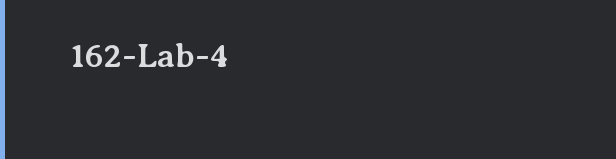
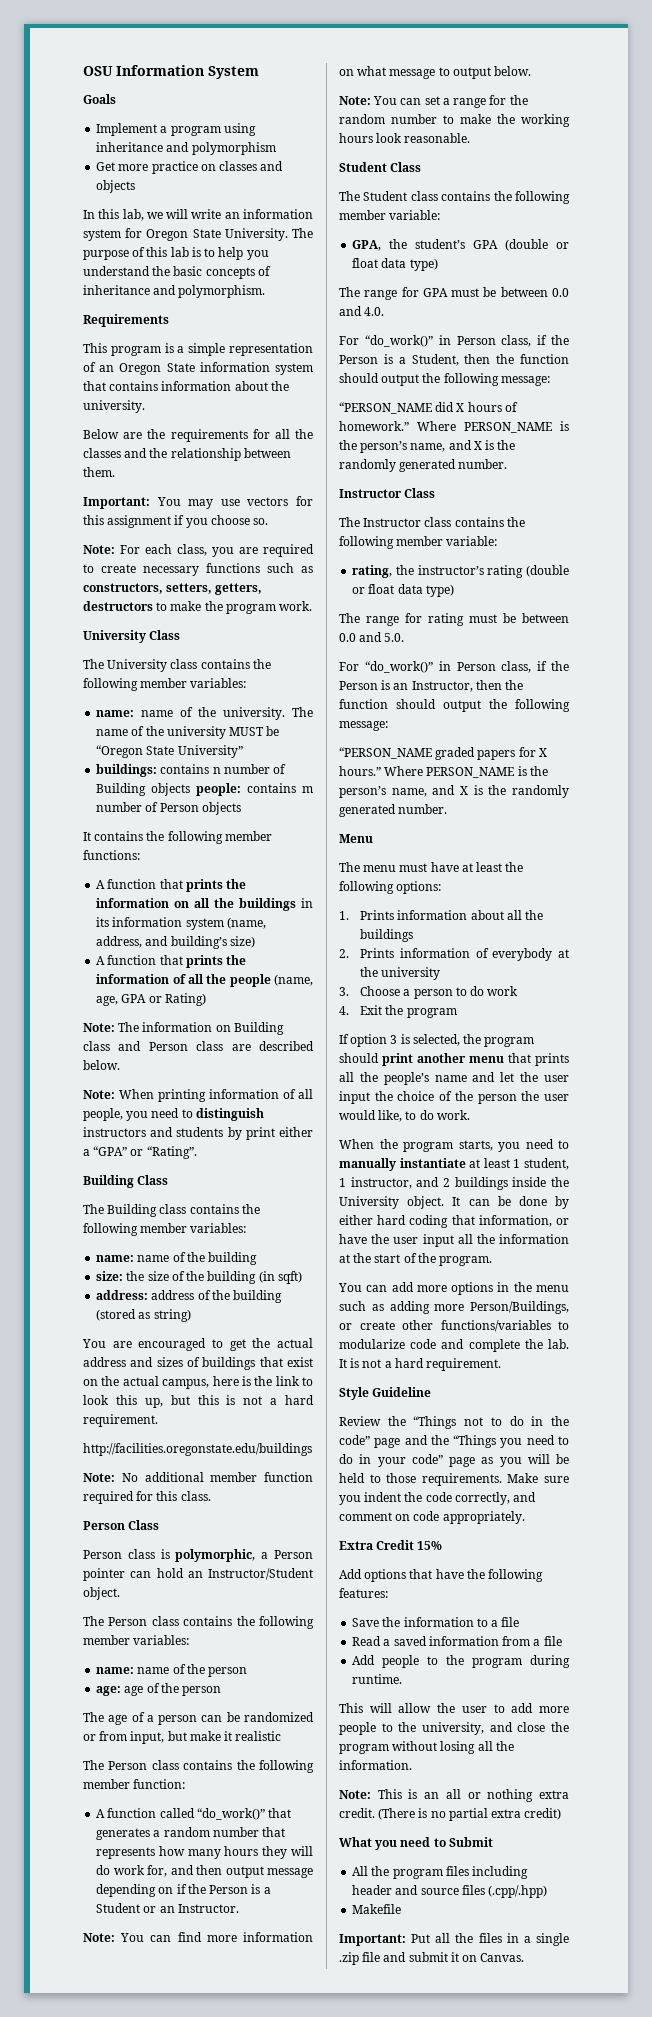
[70,43,229,67] 162-Lab-4 -> [83,65,259,79] [83,94,116,104] [96,123,256,136] [96,142,276,155] [96,161,284,174] [96,180,136,193] [83,209,313,221] [83,228,313,241] [83,247,269,260] [83,266,271,279] [83,285,266,298] [83,314,169,327] [83,343,313,356] [83,362,313,375] [83,381,289,391] [83,400,145,413] [83,429,313,442] [83,448,291,461] [83,467,115,477] [83,496,313,509] [83,515,269,528] [83,544,314,557] [83,563,313,576] [83,583,263,595] [83,601,313,614] [83,630,181,643] [83,659,271,672] [83,678,247,691] [96,707,314,720] [96,726,280,739] [96,745,243,758] [96,764,287,777] [96,783,313,796] [96,802,241,815] [83,831,272,844] [83,850,140,860] [96,879,247,892] [96,898,313,911] [96,917,266,930] [96,936,255,949] [96,955,247,968] [96,974,313,987] [96,993,206,1006] [83,1022,284,1035] [83,1041,314,1051] [83,1060,120,1070] [83,1089,313,1102] [83,1108,264,1121] [83,1127,313,1140] [83,1146,197,1159] [83,1175,169,1188] [83,1204,260,1217] [83,1223,247,1236] [96,1252,258,1265] [96,1271,302,1284] [96,1290,283,1303] [96,1309,191,1322] [82,1338,313,1351] [83,1357,313,1370] [83,1376,313,1389] [83,1395,314,1408] [83,1414,158,1427] [83,1443,312,1456] [83,1472,313,1482] [83,1491,211,1504] [83,1520,160,1530] [83,1549,313,1562] [83,1568,313,1581] [83,1587,120,1600] [83,1616,314,1629] [83,1635,190,1645] [96,1664,248,1677] [96,1683,222,1696] [83,1712,314,1725] [83,1731,282,1744] [83,1760,314,1773] [83,1779,186,1789] [96,1808,292,1820] [96,1827,286,1840] [96,1846,313,1859] [96,1865,313,1878] [96,1884,271,1897] [96,1903,239,1913] [83,1932,313,1942] [339,66,532,79] [339,95,528,108] [339,114,570,127] [339,133,471,143] [339,162,422,172] [339,191,570,204] [339,210,441,220] [352,239,569,251] [352,258,438,271] [339,287,569,300] [339,306,385,316] [339,335,569,347] [339,354,569,366] [339,373,550,386] [339,402,518,414] [339,421,569,433] [339,440,516,453] [339,459,508,472] [339,488,436,498] [339,517,525,527] [339,536,498,549] [352,565,569,578] [352,584,454,597] [339,613,569,626] [339,632,405,642] [339,661,569,673] [339,680,524,692] [339,699,570,712] [339,721,388,731] [339,747,547,760] [339,766,548,778] [339,785,569,798] [339,804,448,817] [339,834,373,843] [339,862,524,872] [339,881,442,894] [339,910,544,920] [360,929,414,942] [339,948,569,961] [360,967,441,980] [339,986,519,999] [339,1005,457,1018] [339,1034,535,1047] [339,1053,569,1066] [339,1072,569,1085] [339,1091,569,1104] [339,1110,470,1122] [339,1139,569,1152] [339,1158,569,1171] [339,1177,569,1190] [339,1196,569,1209] [339,1215,569,1228] [339,1234,569,1247] [339,1253,493,1266] [338,1282,569,1295] [339,1301,569,1314] [339,1320,569,1332] [339,1339,569,1352] [339,1358,502,1371] [339,1387,432,1400] [339,1416,569,1429] [339,1435,569,1448] [339,1454,569,1467] [339,1473,569,1486] [339,1492,537,1505] [339,1511,525,1524] [339,1540,443,1550] [339,1569,544,1582] [339,1588,388,1598] [352,1617,520,1627] [352,1636,562,1646] [352,1655,570,1668] [352,1674,403,1684] [339,1703,569,1713] [339,1722,569,1735] [339,1741,514,1754] [339,1760,412,1770] [339,1789,569,1802] [339,1808,562,1821] [339,1837,493,1850] [352,1866,529,1879] [352,1885,548,1898] [352,1904,402,1914] [339,1933,569,1946] [339,1952,525,1965] OSU Information System // Goals // Implement a program using inheritance and polymorphism // Get more practice on classes and objects // In this lab, we will write an information system for Oregon State University. The purpose of this lab is to help you understand the basic concepts of inheritance and polymorphism. // Requirements // This program is a simple representation of an Oregon State information system that contains information about the university. // Below are the requirements for all the classes and the relationship between them. // Important: You may use vectors for this assignment if you choose so. // Note: For each class, you are required to create necessary functions such as constructors, setters, getters, destructors to make the program work. // University Class // The University class contains the following member variables: // name: name of the university. The name of the university MUST be “Oregon State University” // buildings: contains n number of Building objects people: contains m number of Person objects // It contains the following member functions: // A function that prints the information on all the buildings in its information system (name, address, and building’s size) // A function that prints the information of all the people (name, age, GPA or Rating) // Note: The information on Building class and Person class are described below. // Note: When printing information of all people, you need to distinguish instructors and students by print either a “GPA” or “Rating”. // Building Class // The Building class contains the following member variables: // name: name of the building // size: the size of the building (in sqft) // address: address of the building (stored as string) // You are encouraged to get the actual address and sizes of buildings that exist on the actual campus, here is the link to look this up, but this is not a hard requirement. // http://facilities.oregonstate.edu/buildings // Note: No additional member function required for this class. // Person Class // Person class is polymorphic, a Person pointer can hold an Instructor/Student object. // The Person class contains the following member variables: // name: name of the person // age: age of the person // The age of a person can be randomized or from input, but make it realistic // The Person class contains the following member function: // A function called “do_work()” that generates a random number that represents how many hours they will do work for, and then output message depending on if the Person is a Student or an Instructor. // Note: You can find more information on what message to output below. // Note: You can set a range for the random number to make the working hours look reasonable. // Student Class // The Student class contains the following member variable: // GPA, the student’s GPA (double or float data type) // The range for GPA must be between 0.0 and 4.0. // For “do_work()” in Person class, if the Person is a Student, then the function should output the following message: // “PERSON_NAME did X hours of homework.” Where PERSON_NAME is the person’s name, and X is the randomly generated number. // Instructor Class // The Instructor class contains the following member variable: // rating, the instructor’s rating (double or float data type) // The range for rating must be between 0.0 and 5.0. // For “do_work()” in Person class, if the Person is an Instructor, then the function should output the following message: // “PERSON_NAME graded papers for X hours.” Where PERSON_NAME is the person’s name, and X is the randomly generated number. // Menu // The menu must have at least the following options: // 1. Prints information about all the buildings // 2. Prints information of everybody at the university // 3. Choose a person to do work // 4. Exit the program // If option 3 is selected, the program should print another menu that prints all the people’s name and let the user input the choice of the person the user would like, to do work. // When the program starts, you need to manually instantiate at least 1 student, 1 instructor, and 2 buildings inside the University object. It can be done by either hard coding that information, or have the user input all the information at the start of the program. // You can add more options in the menu such as adding more Person/Buildings, or create other functions/variables to modularize code and complete the lab. It is not a hard requirement. // Style Guideline // Review the “Things not to do in the code” page and the “Things you need to do in your code” page as you will be held to those requirements. Make sure you indent the code correctly, and comment on code appropriately. // Extra Credit 15% // Add options that have the following features: // Save the information to a file // Read a saved information from a file // Add people to the program during runtime. // This will allow the user to add more people to the university, and close the program without losing all the information. // Note: This is an all or nothing extra credit. (There is no partial extra credit) // What you need to Submit // All the program files including header and source files (.cpp/.hpp) // Makefile // Important: Put all the files in a single .zip file and submit it on Canvas.

